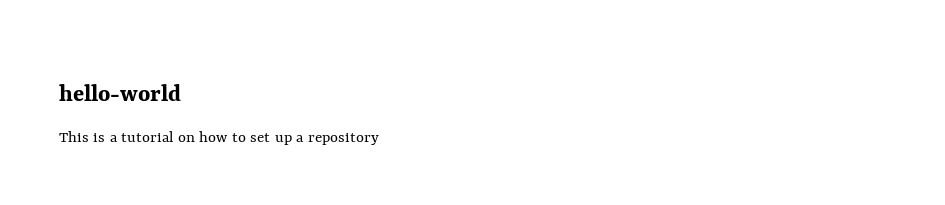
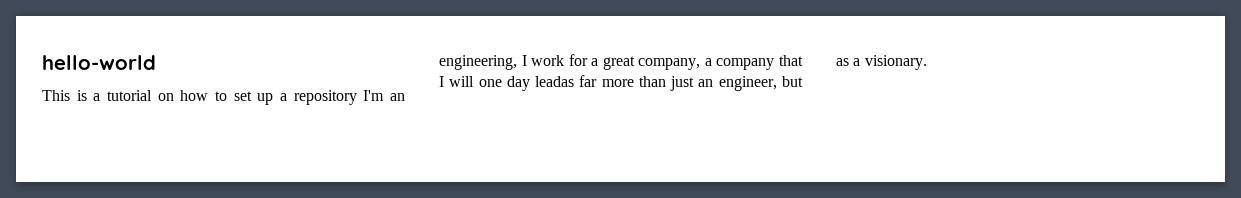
(379, 139) none -> [363,90,405,101] [439,54,803,70] [439,75,803,91] [836,55,927,70] I'm an engineering, I work for a great company, a company that I will one day leadas far more than just an engineer, but as a visionary.

